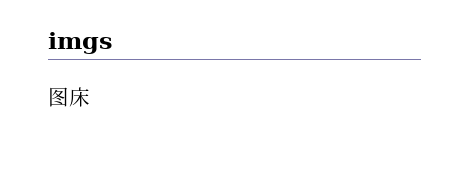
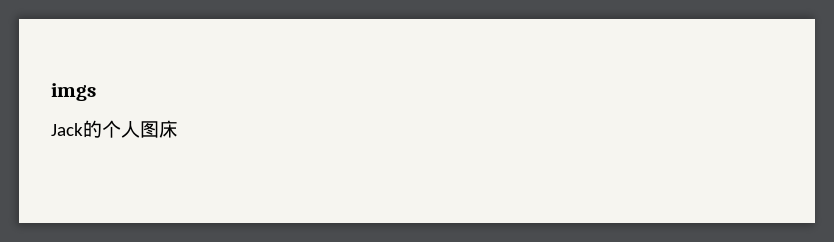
(113, 43) none -> [51,120,140,138] Jack的个人

